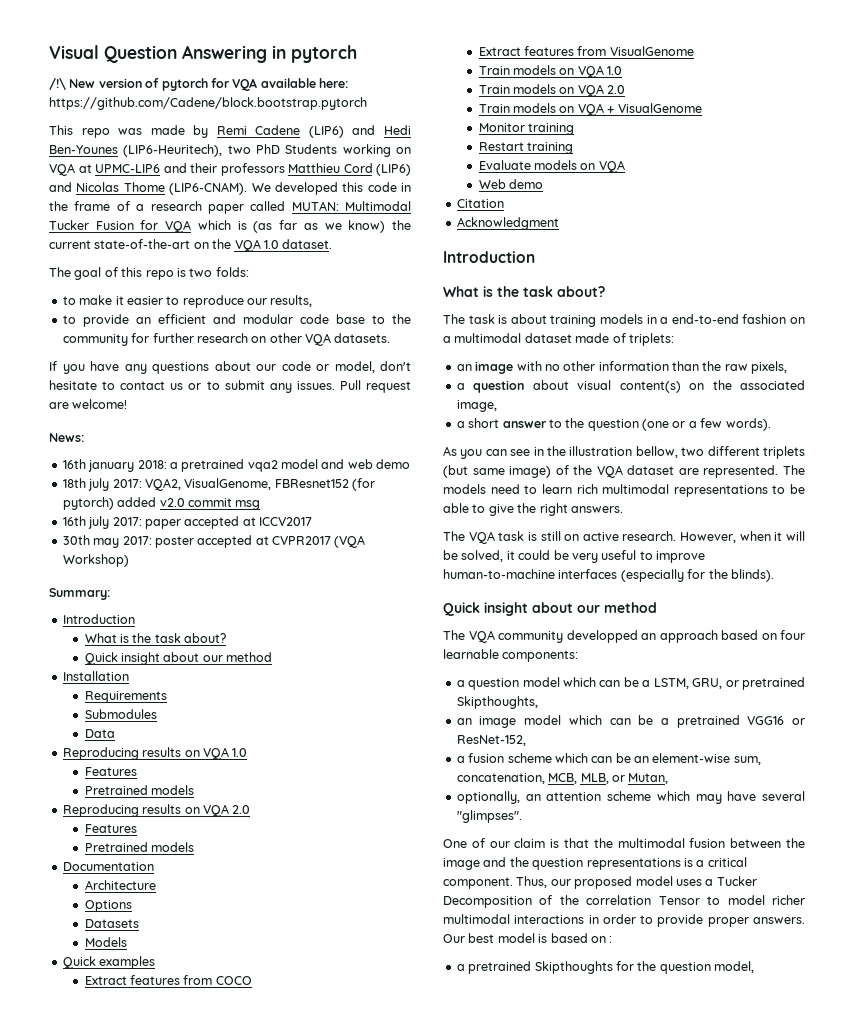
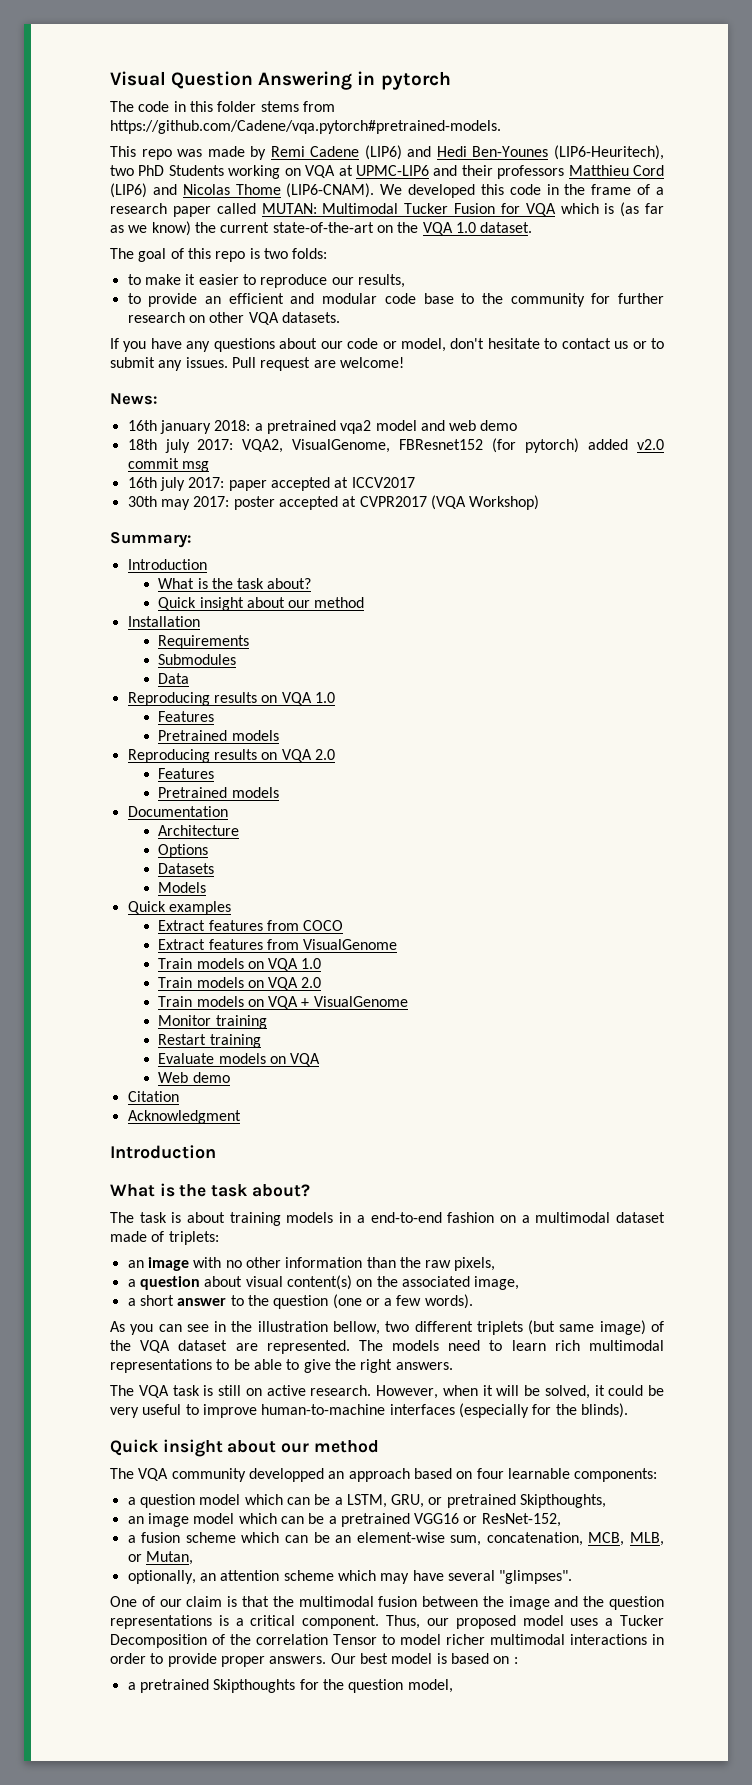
[49,78,348,91] [49,97,367,110] /!\ New version of pytorch for VQA available here: https://github.com/Cadene/block.bootstrap.pytorch -> [110,101,335,112] [110,120,501,134] The code in this folder stems from https://github.com/Cadene/vqa.pytorch#pretrained-models.

